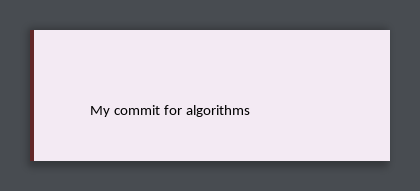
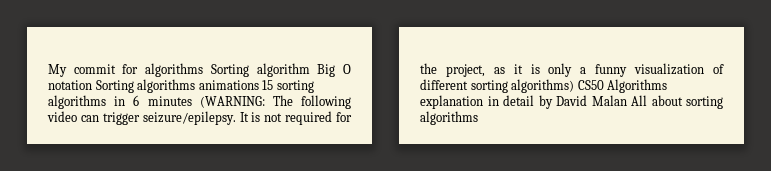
(250, 111) none -> [210,63,352,77] [48,79,314,93] [48,95,351,109] [47,111,352,125] [420,63,724,77] [420,79,668,93] [420,95,723,109] [420,111,478,125] Sorting algorithm Big O notation Sorting algorithms animations 15 sorting algorithms in 6 minutes (WARNING: The following video can trigger seizure/epilepsy. It is not required for the project, as it is only a funny visualization of different sorting algorithms) CS50 Algorithms explanation in detail by David Malan All about sorting algorithms

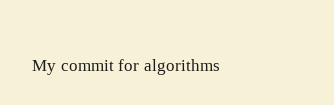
[210,63,352,77] [48,79,314,93] [48,95,351,109] [47,111,352,125] [420,63,724,77] [420,79,668,93] [420,95,723,109] [420,111,478,125] Sorting algorithm Big O notation Sorting algorithms animations 15 sorting algorithms in 6 minutes (WARNING: The following video can trigger seizure/epilepsy. It is not required for the project, as it is only a funny visualization of different sorting algorithms) CS50 Algorithms explanation in detail by David Malan All about sorting algorithms -> (220, 67) none

